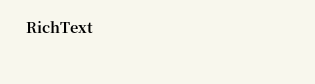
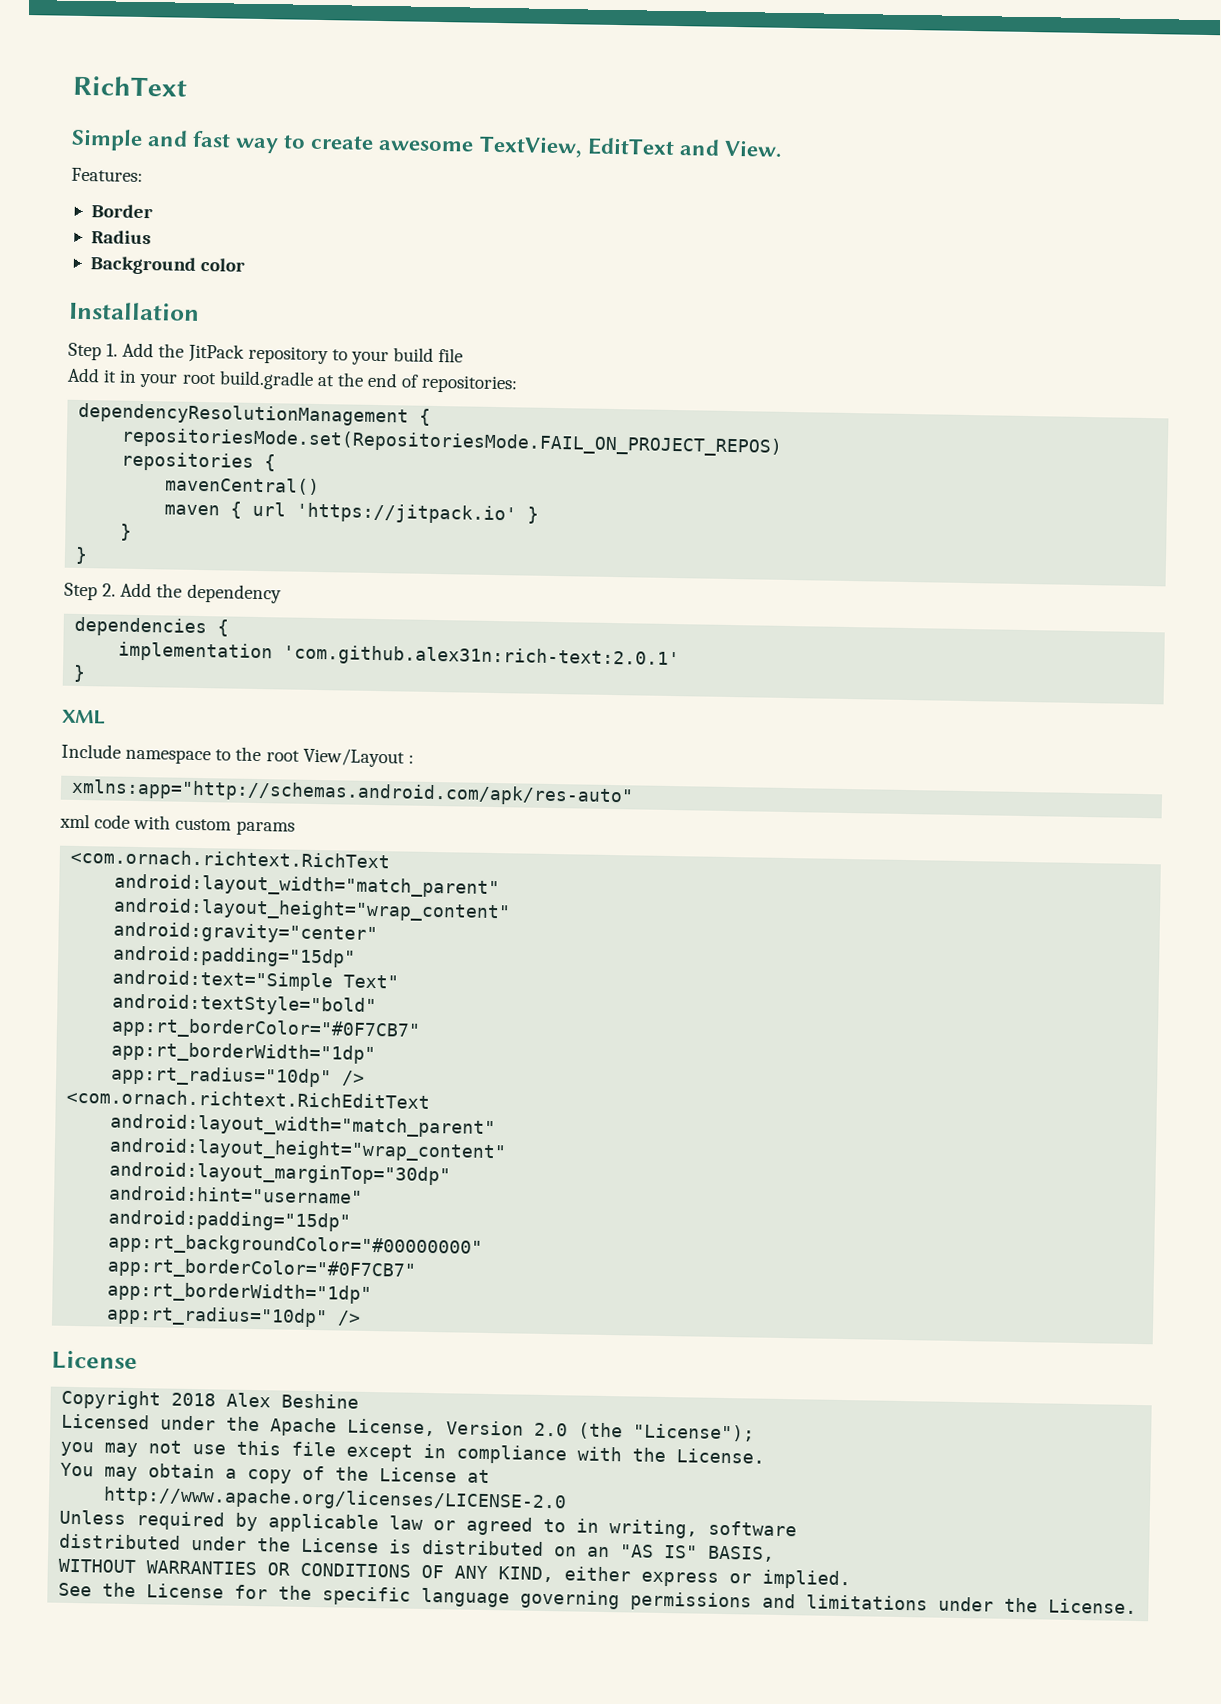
(93, 27) none -> [71,128,783,158] [71,167,143,182] [90,204,153,219] [90,230,151,245] [89,256,246,275] [68,301,200,321] [68,342,464,366] [67,367,519,394] [78,402,432,427] [121,427,784,457] [121,451,277,472] [165,476,321,496] [164,501,540,525] [120,523,133,541] [75,546,89,565] [64,582,282,604] [74,616,230,638] [118,641,681,670] [73,664,87,683] [62,709,106,725] [61,743,414,768] [71,778,635,807] [59,813,295,836] [70,848,391,869] [114,873,501,899] [113,897,512,923] [113,921,379,945] [113,945,357,968] [112,969,400,992] [112,993,378,1017] [111,1017,422,1041] [111,1041,377,1065] [111,1065,366,1088] [66,1088,431,1109] [110,1113,497,1139] [109,1137,508,1163] [109,1161,452,1186] [109,1185,364,1204] [108,1209,352,1232] [108,1233,484,1258] [107,1257,418,1281] [107,1281,373,1305] [106,1305,362,1328] [51,1350,138,1371] [61,1389,360,1410] [61,1413,756,1442] [60,1440,766,1465] [60,1462,491,1484] [103,1486,568,1513] [59,1509,798,1539] [59,1533,776,1562] [58,1558,852,1590] [58,1582,1138,1615] // Simple and fast way to create awesome TextView, EditText and View. // Features: // Border // Radius // Background color // Installation // Step 1. Add the JitPack repository to your build file // Add it in your root build.gradle at the end of repositories: // dependencyResolutionManagement { // repositoriesMode.set(RepositoriesMode.FAIL_ON_PROJECT_REPOS) // repositories { // mavenCentral() // maven { url 'https://jitpack.io' } // } // } // Step 2. Add the dependency // dependencies { // implementation 'com.github.alex31n:rich-text:2.0.1' // } // XML // Include namespace to the root View/Layout : // xmlns:app="http://schemas.android.com/apk/res-auto" // xml code with custom params // <com.ornach.richtext.RichText // android:layout_width="match_parent" // android:layout_height="wrap_content" // android:gravity="center" // android:padding="15dp" // android:text="Simple Text" // android:textStyle="bold" // app:rt_borderColor="#0F7CB7" // app:rt_borderWidth="1dp" // app:rt_radius="10dp" /> // <com.ornach.richtext.RichEditText // android:layout_width="match_parent" // android:layout_height="wrap_content" // android:layout_marginTop="30dp" // android:hint="username" // android:padding="15dp" // app:rt_backgroundColor="#00000000" // app:rt_borderColor="#0F7CB7" // app:rt_borderWidth="1dp" // app:rt_radius="10dp" /> // License // Copyright 2018 Alex Beshine // Licensed under the Apache License, Version 2.0 (the "License"); // you may not use this file except in compliance with the License. // You may obtain a copy of the License at // http://www.apache.org/licenses/LICENSE-2.0 // Unless required by applicable law or agreed to in writing, software // distributed under the License is distributed on an "AS IS" BASIS, // WITHOUT WARRANTIES OR CONDITIONS OF ANY KIND, either express or implied. // See the License for the specific language governing permissions and limitations under the License.

